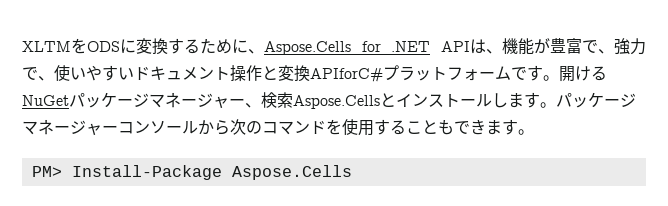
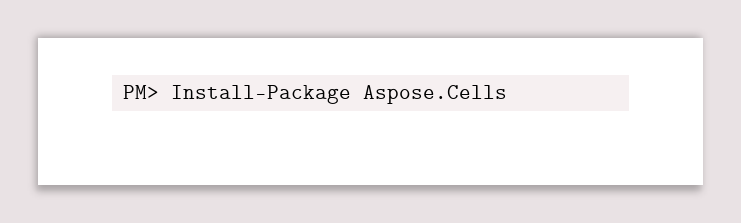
[22,38,646,55] [22,65,607,82] [22,92,636,109] [22,119,534,136] XLTMをODSに変換するために、Aspose.Cells for .NET APIは、機能が豊富で、強力で、使いやすいドキュメント操作と変換APIforC#プラットフォームです。開けるNuGetパッケージマネージャー、検索Aspose.Cellsとインストールします。パッケージマネージャーコンソールから次のコマンドを使用することもできます。 // -> (123, 92) none

